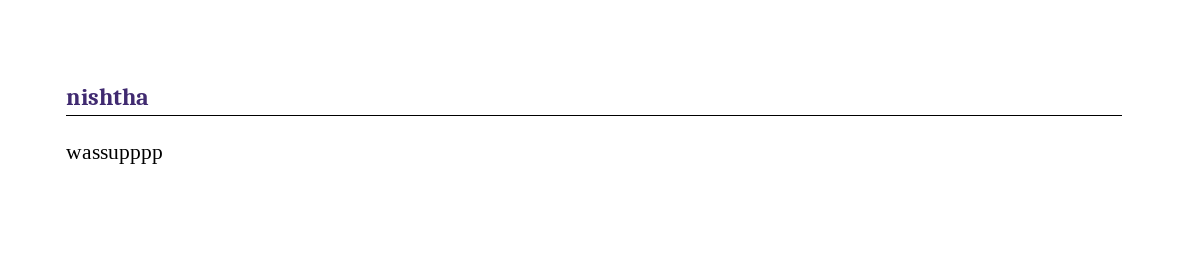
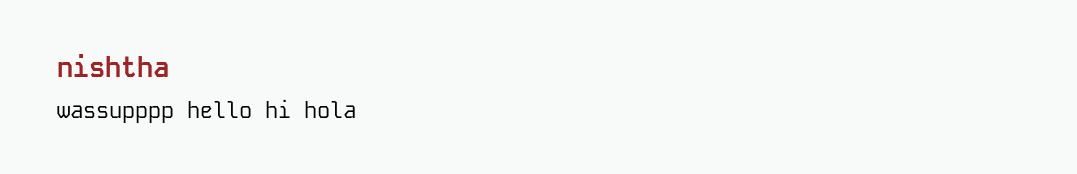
(163, 156) none -> [187,99,356,118] hello hi hola

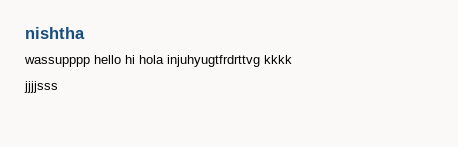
(356, 109) none -> [167,55,292,67] [24,81,58,93] injuhyugtfrdrttvg kkkk // jjjjsss

